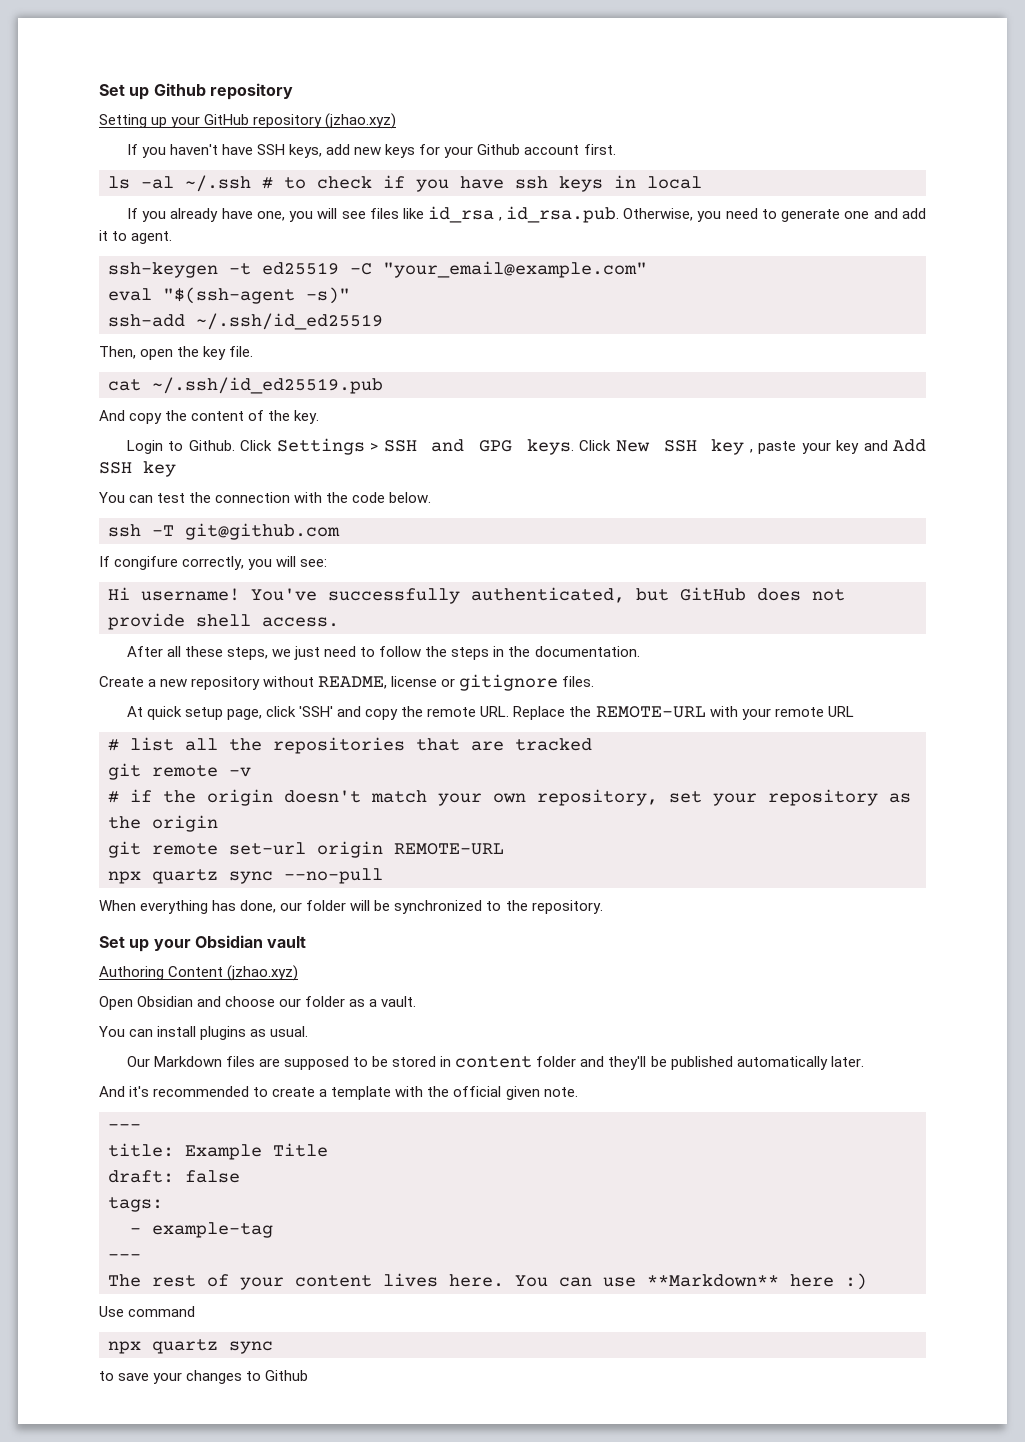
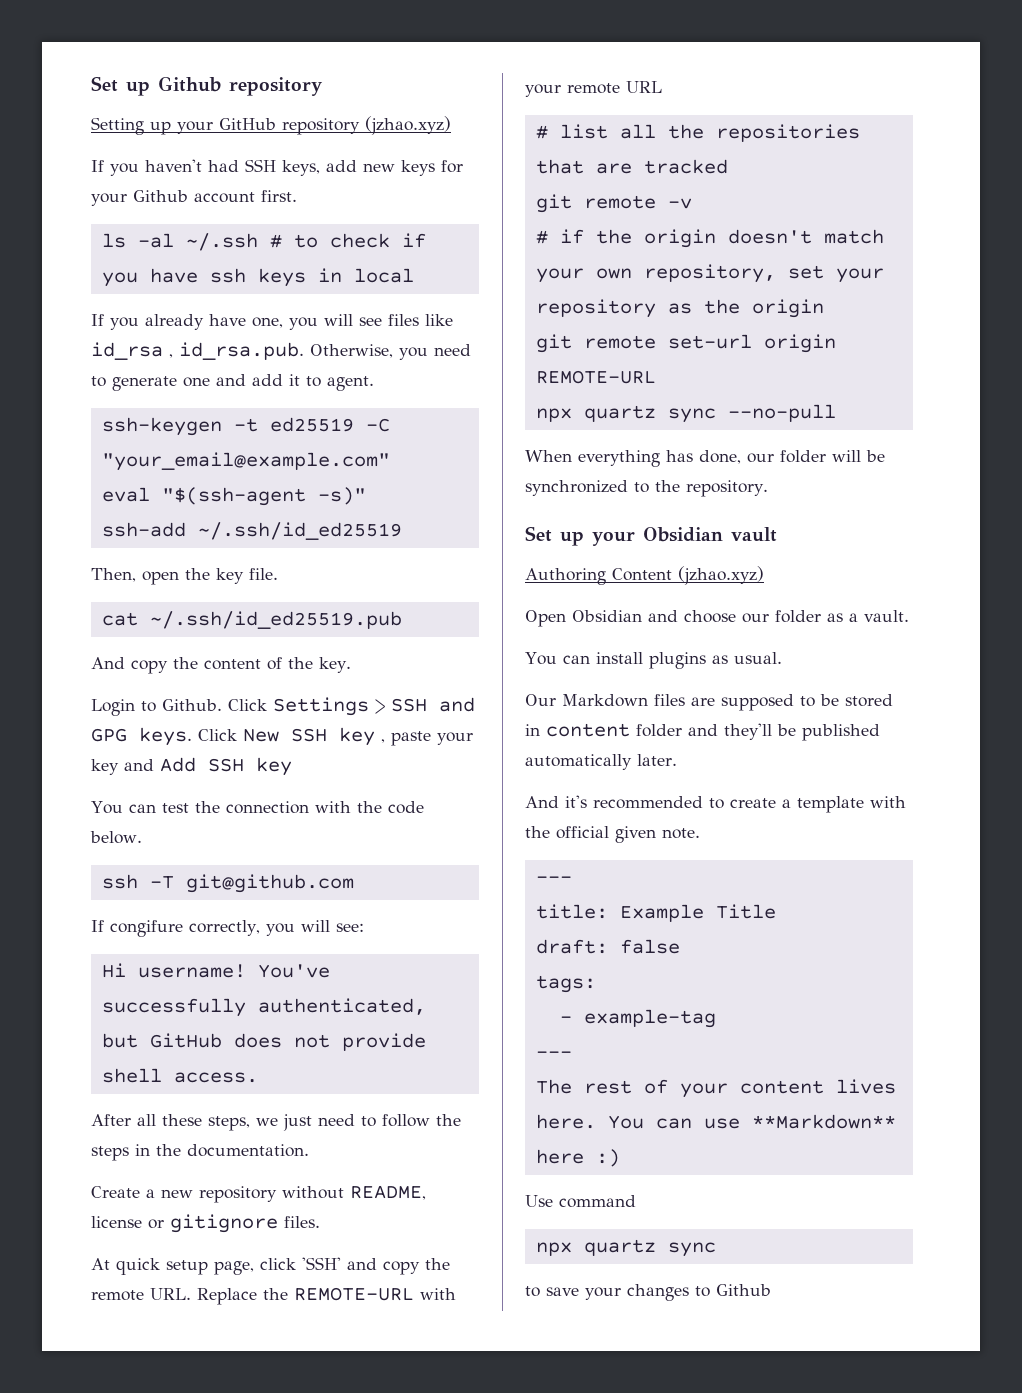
[222,144,254,155] have -> [208,160,239,172] had

